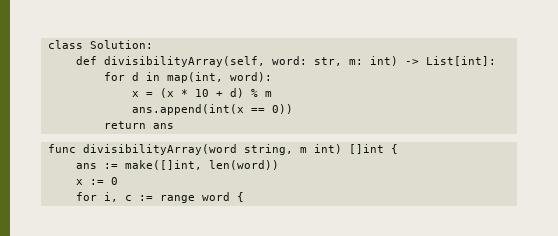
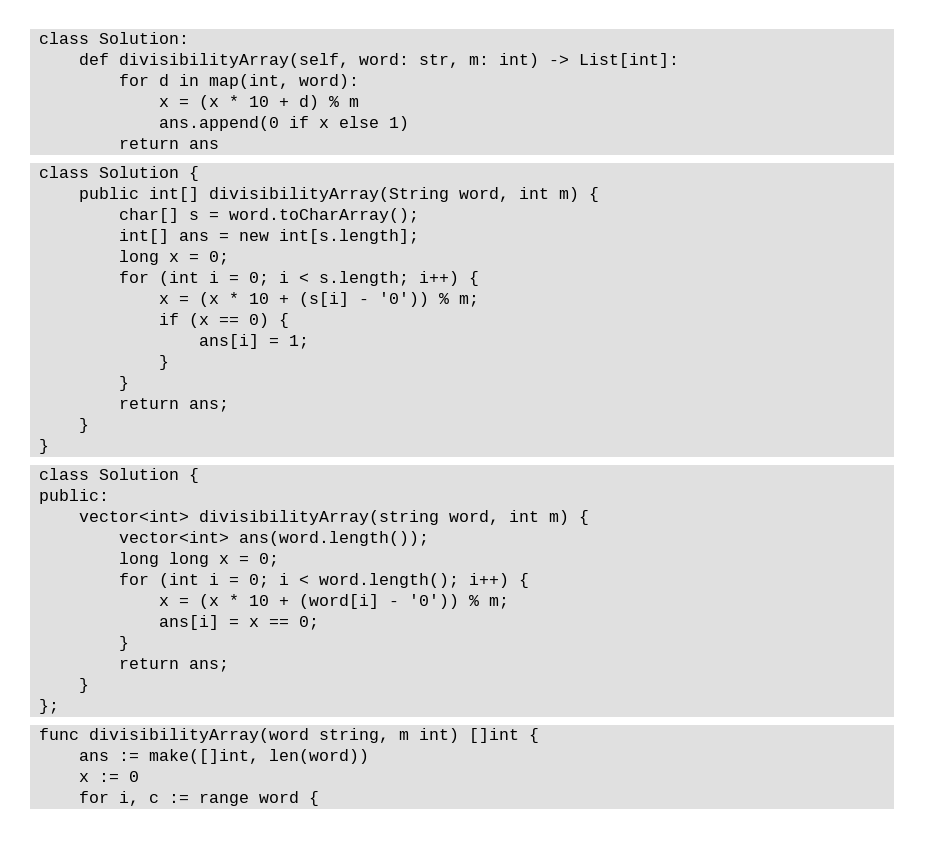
[131,104,293,115] [103,121,174,129] ans.append(int(x == 0)) // return ans -> [159,116,409,131] [119,138,219,149] [39,166,199,181] [79,187,599,202] [119,208,419,223] [119,229,419,244] [119,250,229,265] [119,271,479,286] [159,292,479,307] [159,313,289,328] [199,334,309,349] [159,355,169,370] [119,376,129,391] [119,398,229,412] [79,418,89,433] [39,439,49,454] [39,468,199,483] [39,489,109,504] [79,510,589,525] [119,531,429,546] [119,552,279,567] [119,573,529,588] [159,594,509,609] [159,615,319,630] [119,636,129,651] [119,658,229,672] [79,678,89,693] [39,699,59,714] ans.append(0 if x else 1) // return ans // class Solution { // public int[] divisibilityArray(String word, int m) { // char[] s = word.toCharArray(); // int[] ans = new int[s.length]; // long x = 0; // for (int i = 0; i < s.length; i++) { // x = (x * 10 + (s[i] - '0')) % m; // if (x == 0) { // ans[i] = 1; // } // } // return ans; // } // } // class Solution { // public: // vector<int> divisibilityArray(string word, int m) { // vector<int> ans(word.length()); // long long x = 0; // for (int i = 0; i < word.length(); i++) { // x = (x * 10 + (word[i] - '0')) % m; // ans[i] = x == 0; // } // return ans; // } // };

